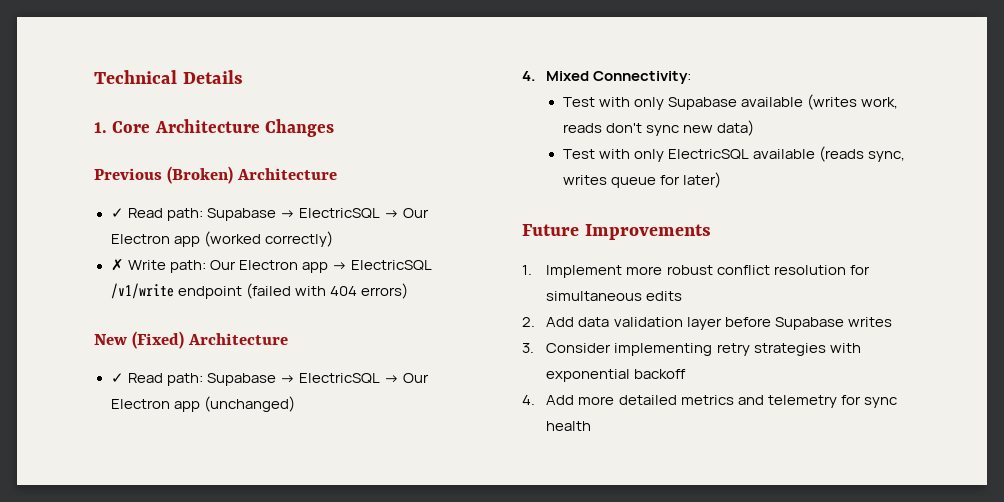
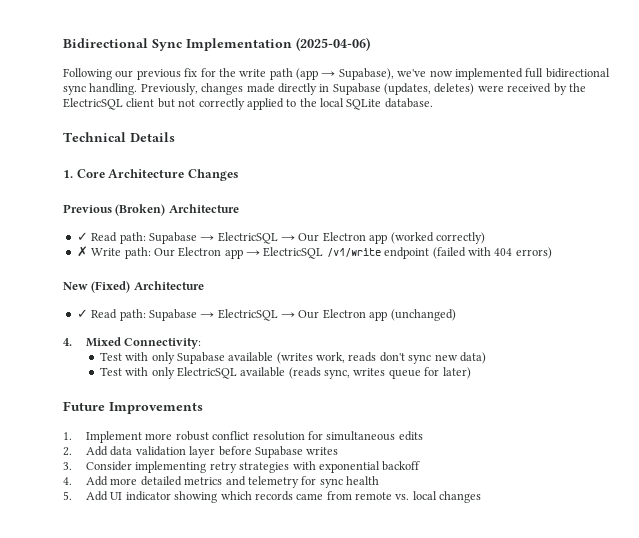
(94, 77) none -> [63,37,370,51] [63,68,610,80] [63,83,586,95] [63,98,433,110] Bidirectional Sync Implementation (2025-04-06) // Following our previous fix for the write path (app → Supabase), we've now implemented full bidirectional sync handling. Previously, changes made directly in Supabase (updates, deletes) were received by the ElectricSQL client but not correctly applied to the local SQLite database. //
(592, 426) none -> [63,491,482,503] // 5. Add UI indicator showing which records came from remote vs. local changes

